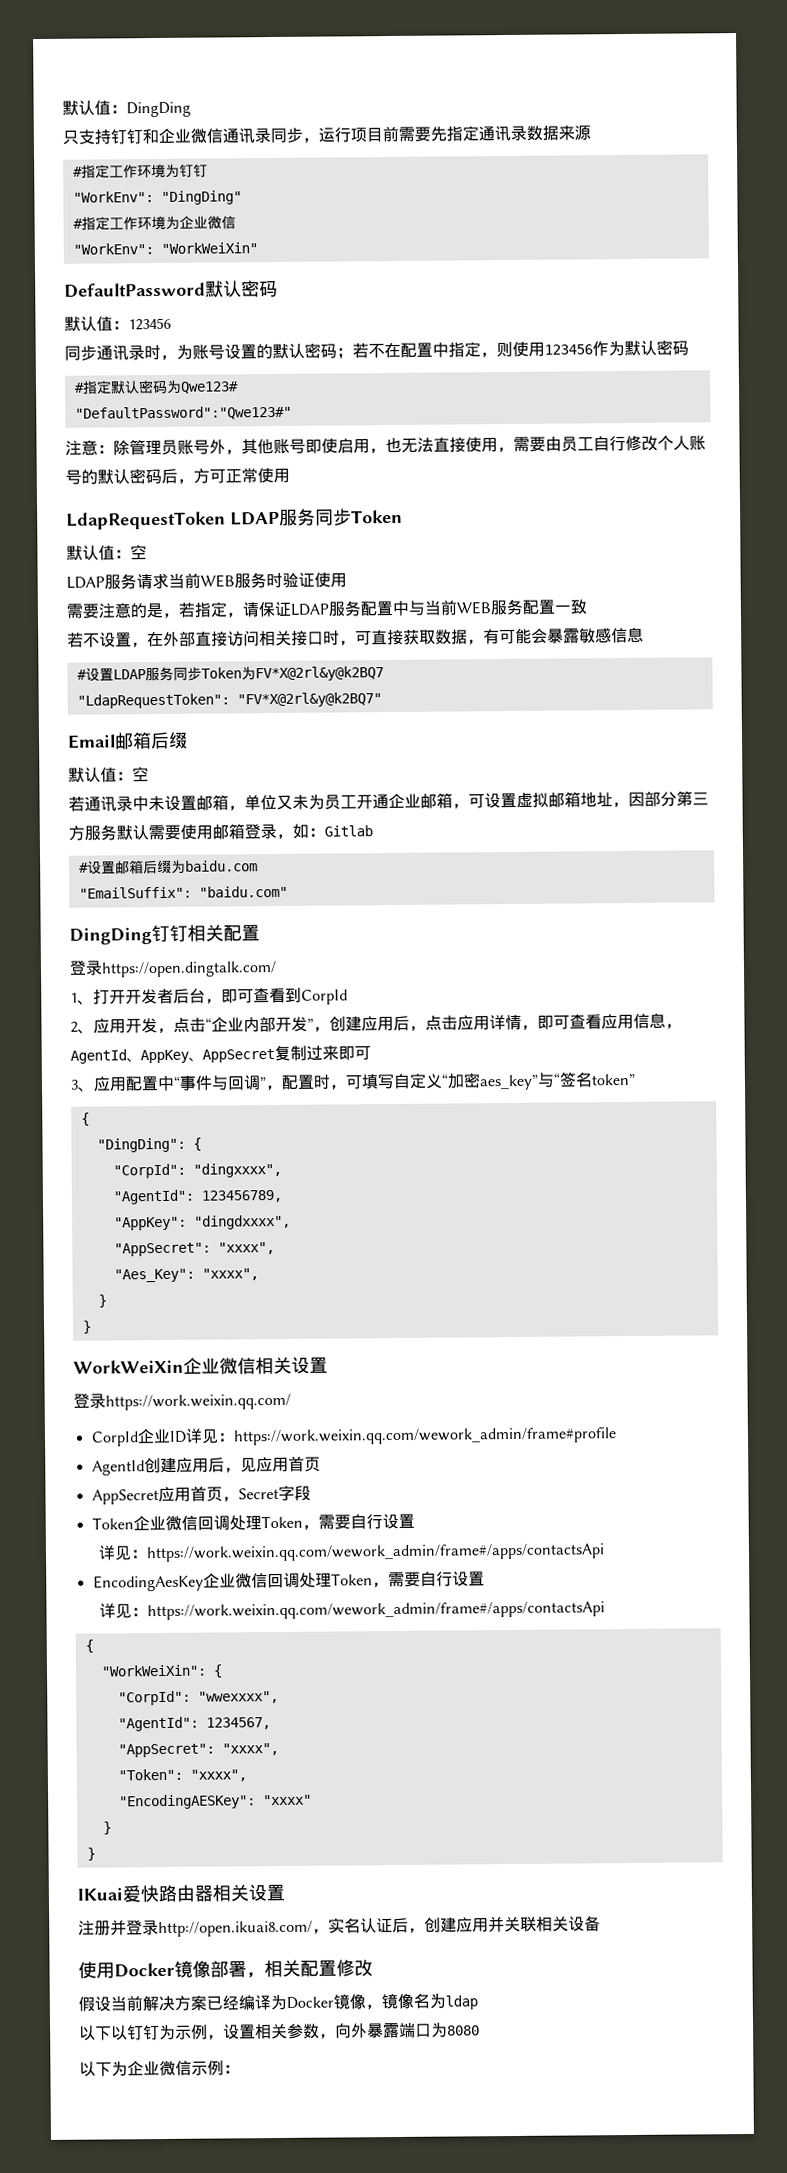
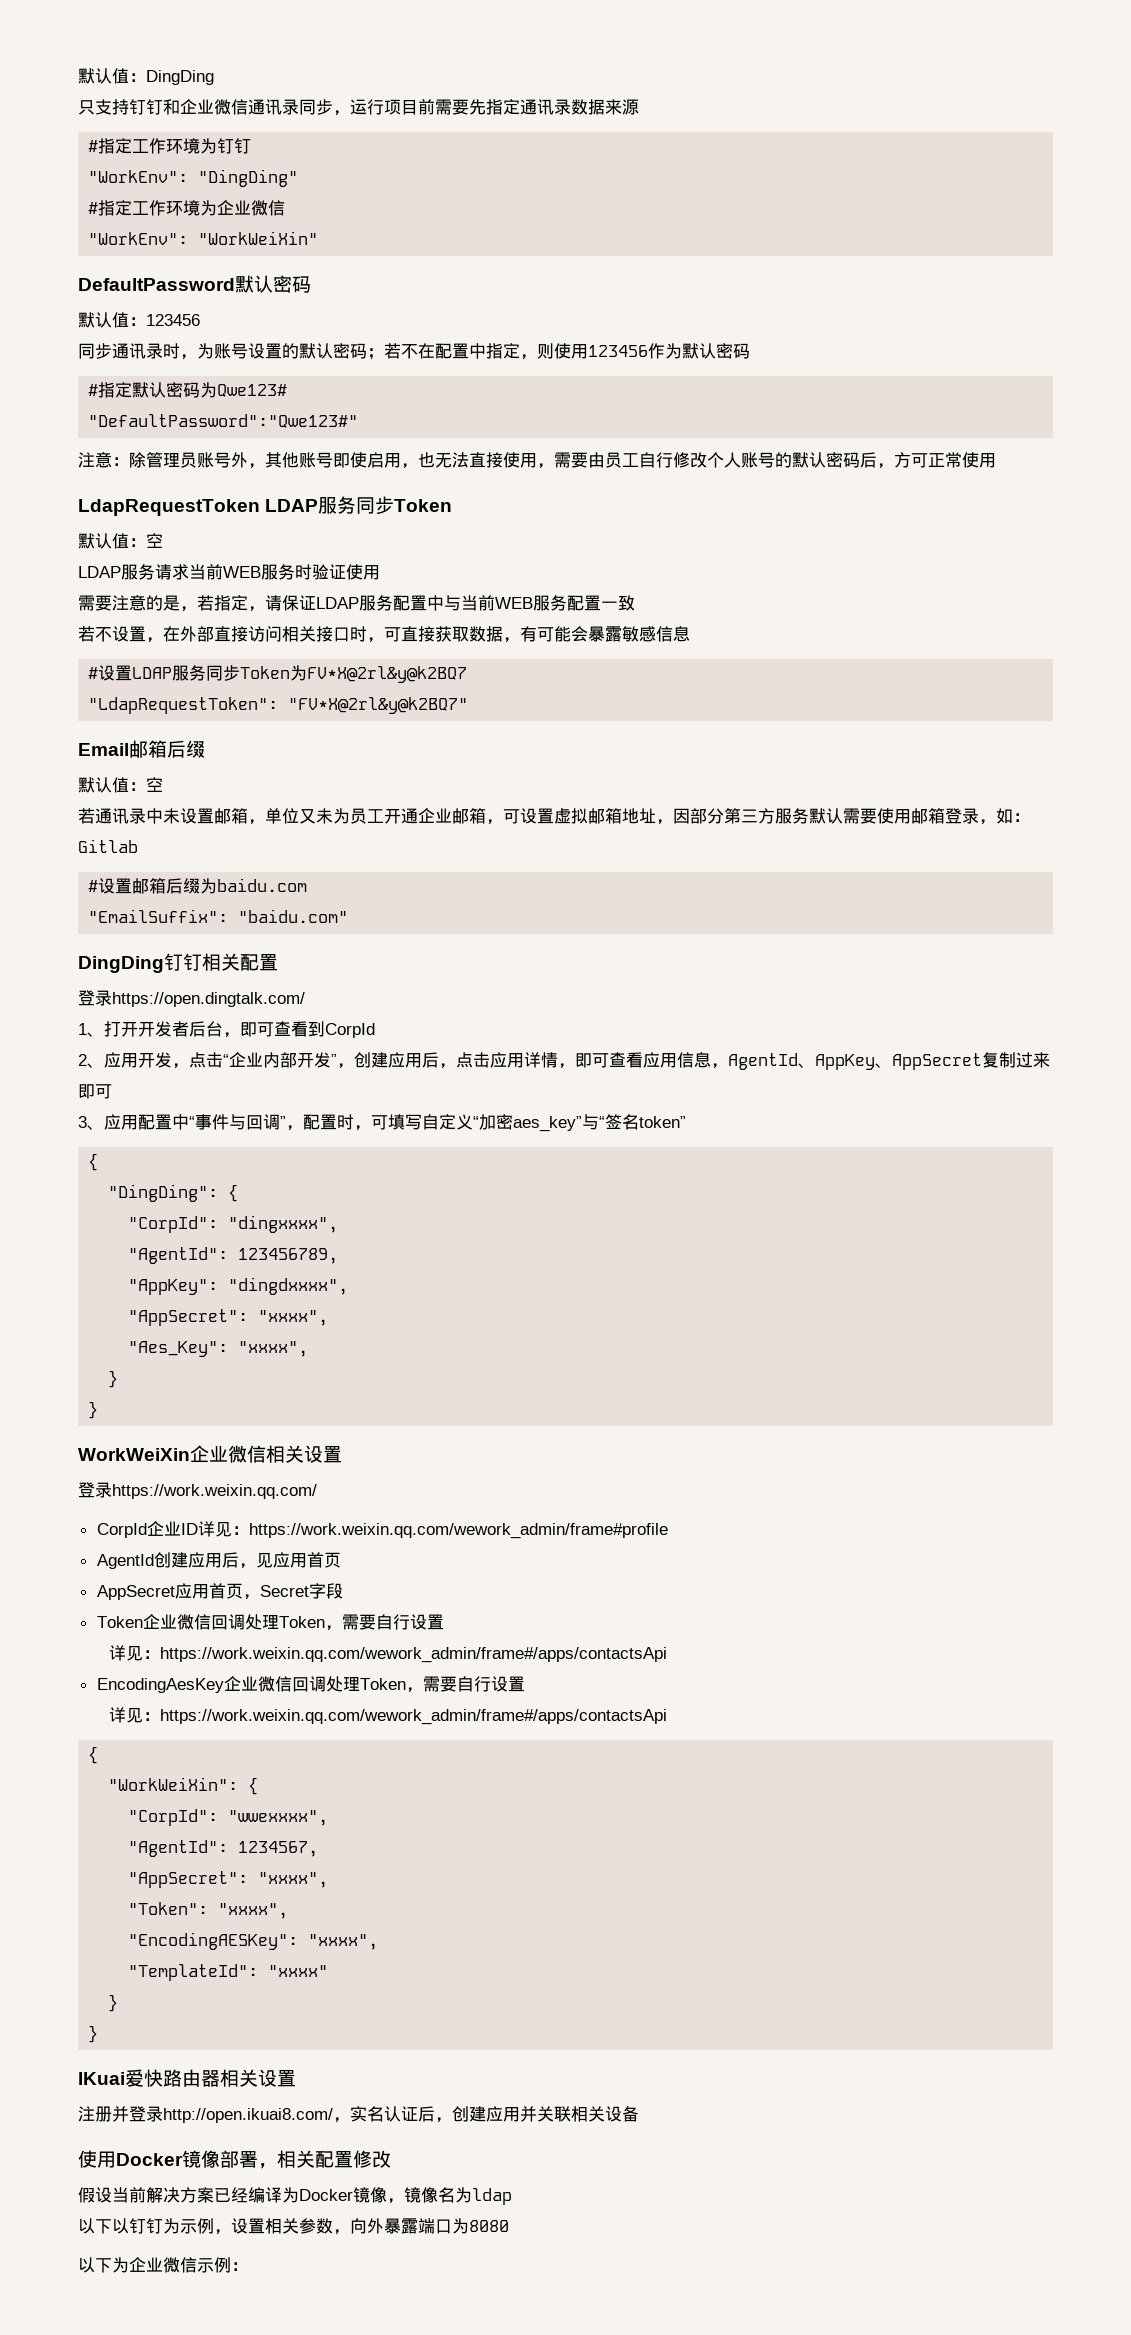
(256, 1802) none -> [308,1934,379,1950] [128,1964,259,1981] "xxxx", // "TemplateId":

